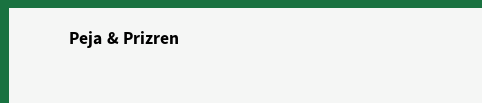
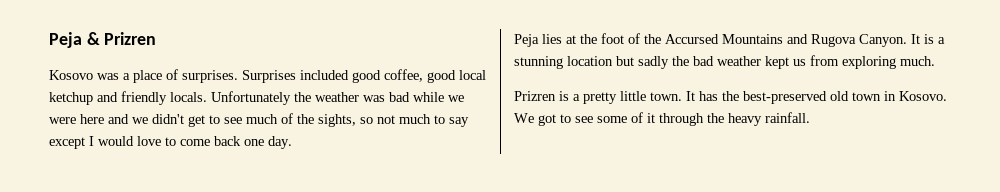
(180, 37) none -> [49,69,486,83] [49,91,464,105] [49,113,469,127] [49,136,292,149] [514,33,945,47] [514,55,935,69] [514,91,947,104] [514,112,810,126] // Kosovo was a place of surprises. Surprises included good coffee, good local ketchup and friendly locals. Unfortunately the weather was bad while we were here and we didn't get to see much of the sights, so not much to say except I would love to come back one day. // Peja lies at the foot of the Accursed Mountains and Rugova Canyon. It is a stunning location but sadly the bad weather kept us from exploring much. // Prizren is a pretty little town. It has the best-preserved old town in Kosovo. We got to see some of it through the heavy rainfall.

